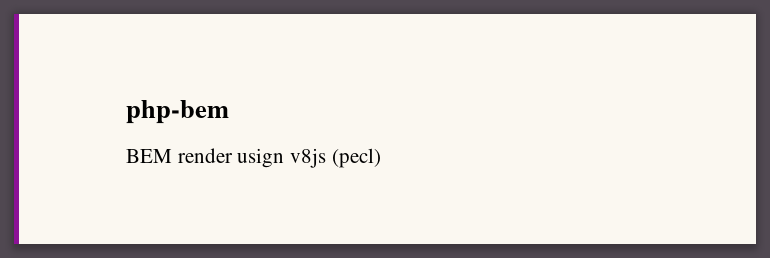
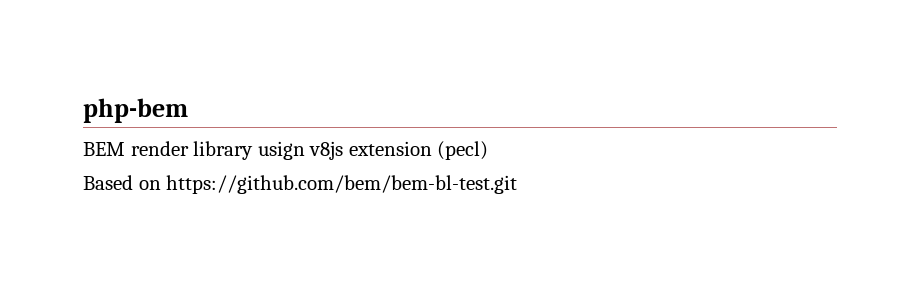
(233, 155) none -> [193,141,254,160] library
(327, 158) none -> [348,141,432,156] extension
(381, 158) none -> [83,175,518,194] // Based on https://github.com/bem/bem-bl-test.git

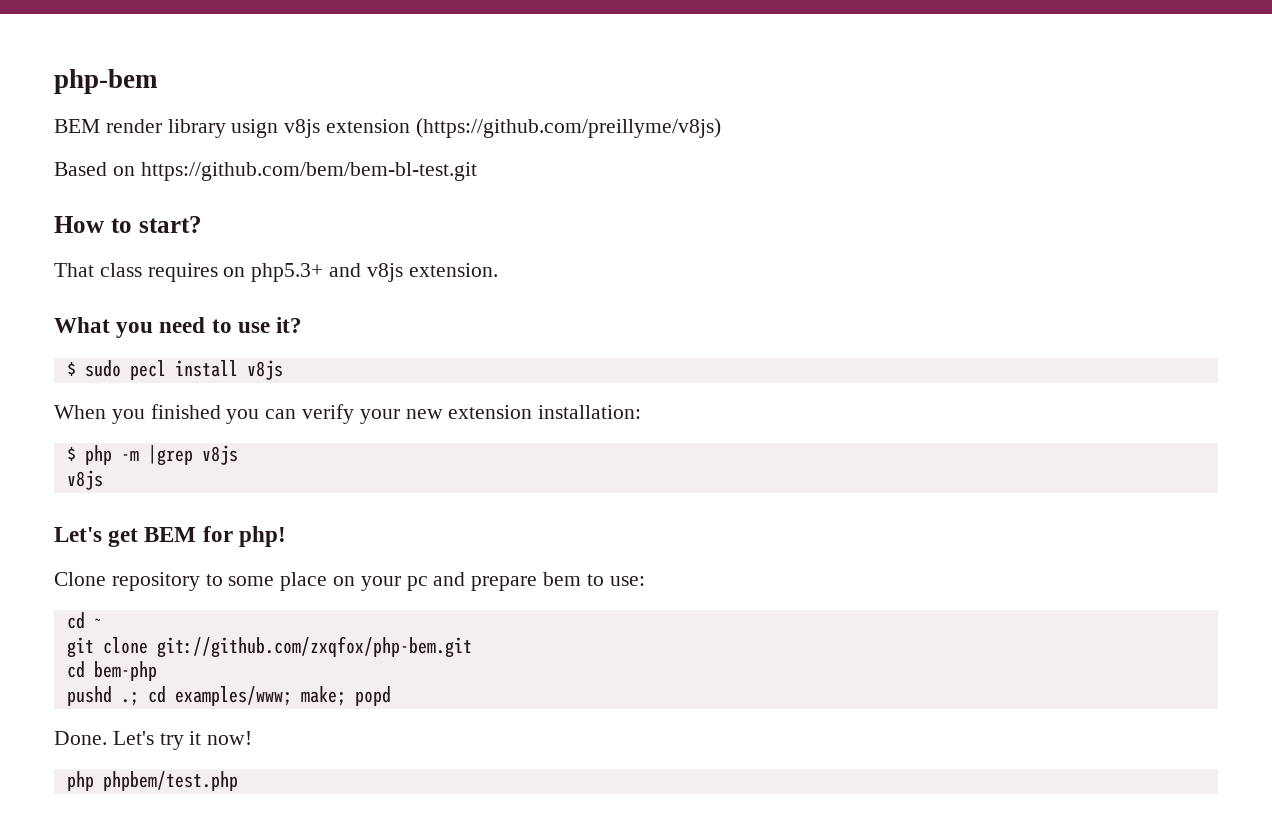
[437,141,489,160] (pecl) -> [415,118,721,138] (https://github.com/preillyme/v8js)
(518, 184) none -> [54,216,202,233] [54,263,498,282] [54,317,303,338] [66,360,283,380] [54,404,642,424] [66,445,238,466] [66,470,103,490] [54,526,286,547] [54,572,645,591] [66,612,103,629] [66,636,472,658] [66,661,157,681] [66,686,391,706] [54,731,253,750] [66,771,238,791] // How to start? // That class requires on php5.3+ and v8js extension. // What you need to use it? // $ sudo pecl install v8js // When you finished you can verify your new extension installation: // $ php -m |grep v8js // v8js // Let's get BEM for php! // Clone repository to some place on your pc and prepare bem to use: // cd ~ // git clone git://github.com/zxqfox/php-bem.git // cd bem-php // pushd .; cd examples/www; make; popd // Done. Let's try it now! // php phpbem/test.php

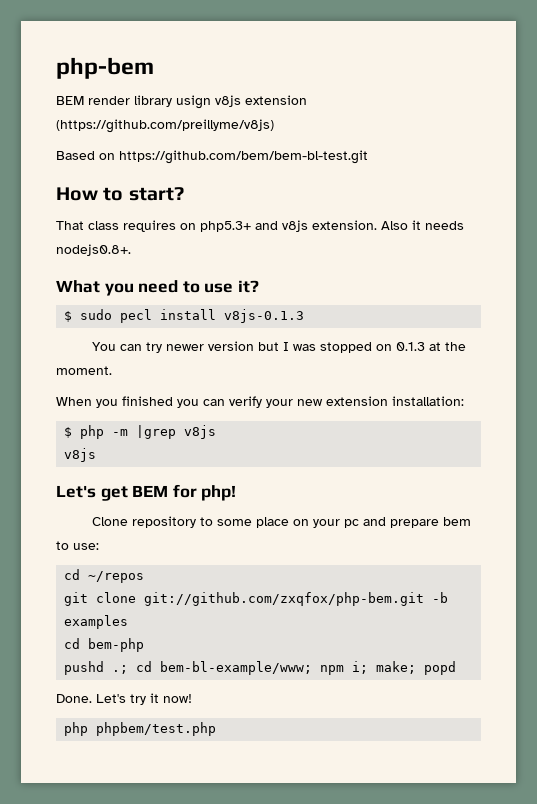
(498, 270) none -> [381,220,464,230] [56,244,131,256] Also it needs nodejs0.8+.
[246,360,283,380] v8js -> [224,309,305,323] [91,341,466,353] [56,366,112,375] v8js-0.1.3 // You can try newer version but I was stopped on 0.1.3 at the moment.
[93,618,103,628] ~ -> [88,571,145,583] ~/repos
(472, 647) none -> [432,592,449,603] [64,615,129,629] -b examples
[174,686,292,706] examples/www; -> [160,661,369,675] bem-bl-example/www; npm i;

